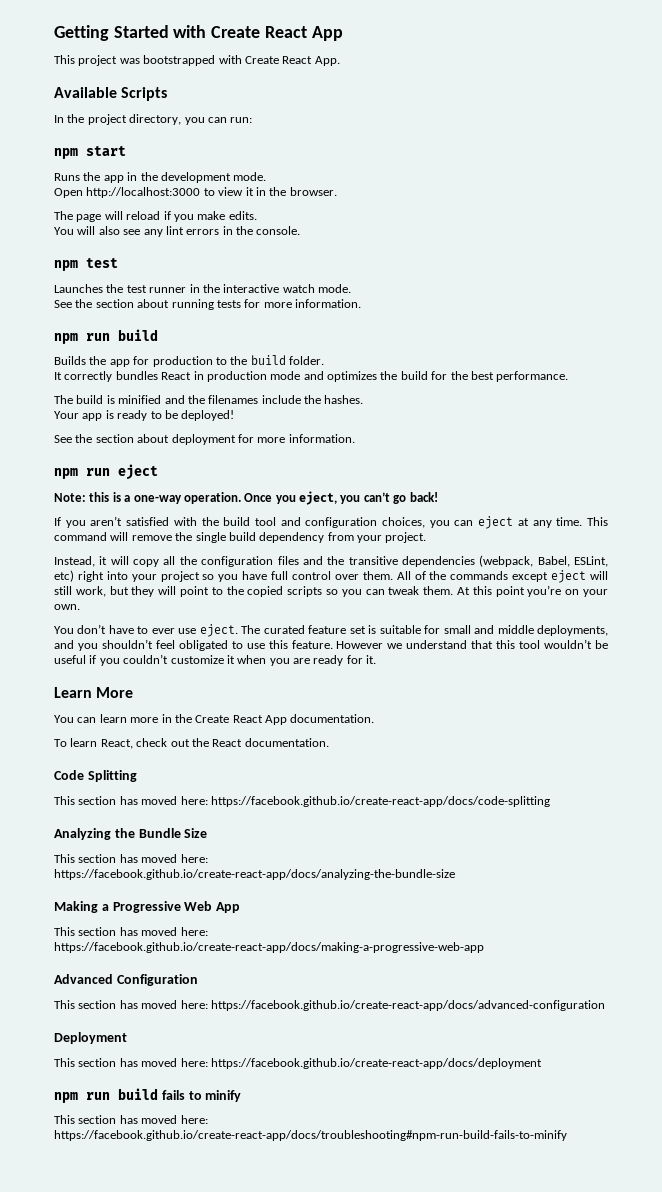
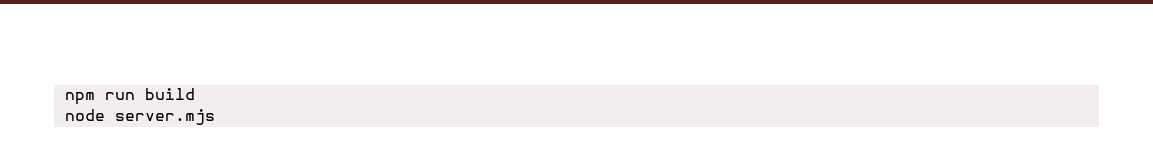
[54,25,343,41] [54,55,340,66] [54,87,168,101] [54,114,253,125] [54,146,126,159] [54,172,267,183] [54,187,337,198] [54,211,257,222] [54,226,301,237] [54,258,118,271] [54,284,351,293] [54,299,361,310] [54,329,158,344] [54,355,324,367] [54,371,569,382] [54,395,364,404] [54,410,235,421] [54,434,355,445] [54,464,158,480] [54,491,438,505] [54,516,608,529] [54,532,427,543] [54,555,608,567] [54,570,609,583] [54,585,609,597] [54,604,80,610] [54,624,609,637] [54,639,608,651] [54,654,377,666] [54,687,134,698] [54,714,375,725] [54,738,329,749] [54,770,137,782] [54,796,550,807] [54,828,208,840] [54,854,208,863] [54,869,455,880] [54,901,241,913] [54,927,208,936] [54,942,484,953] [54,974,198,986] [54,1000,605,1011] [54,1032,127,1044] [54,1058,542,1069] [54,1088,242,1103] [54,1115,208,1124] [54,1130,567,1141] Getting Started with Create React App // This project was bootstrapped with Create React App. // Available Scripts // In the project directory, you can run: // npm start // Runs the app in the development mode. // Open http://localhost:3000 to view it in the browser. // The page will reload if you make edits. // You will also see any lint errors in the console. // npm test // Launches the test runner in the interactive watch mode. // See the section about running tests for more information. // npm run build // Builds the app for production to the build folder. // It correctly bundles React in production mode and optimizes the build for the best performance. // The build is minified and the filenames include the hashes. // Your app is ready to be deployed! // See the section about deployment for more information. // npm run eject // Note: this is a one-way operation. Once you eject, you can’t go back! // If you aren’t satisfied with the build tool and configuration choices, you can eject at any time. This command will remove the single build dependency from your project. // Instead, it will copy all the configuration files and the transitive dependencies (webpack, Babel, ESLint, etc) right into your project so you have full control over them. All of the commands except eject will still work, but they will point to the copied scripts so you can tweak them. At this point you’re on your own. // You don’t have to ever use eject. The curated feature set is suitable for small and middle deployments, and you shouldn’t feel obligated to use this feature. However we understand that this tool wouldn’t be useful if you couldn’t customize it when you are ready for it. // Learn More // You can learn more in the Create React App documentation. // To learn React, check out the React documentation. // Code Splitting // This section has moved here: https://facebook.github.io/create-react-app/docs/code-splitting // Analyzing the Bundle Size // This section has moved here: https://facebook.github.io/create-react-app/docs/analyzing-the-bundle-size // Making a Progressive Web App // This section has moved here: https://facebook.github.io/create-react-app/docs/making-a-progressive-web-app // Advanced Configuration // This section has moved here: https://facebook.github.io/create-react-app/docs/advanced-configuration // Deployment // This section has moved here: https://facebook.github.io/create-react-app/docs/deployment // npm run build fails to minify // This section has moved here: https://facebook.github.io/create-react-app/docs/troubleshooting#npm-run-build-fails-to-minify -> [64,88,195,105] [64,109,215,125] npm run build // node server.mjs

